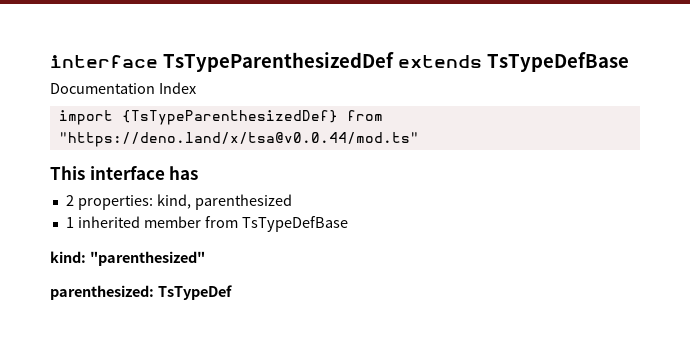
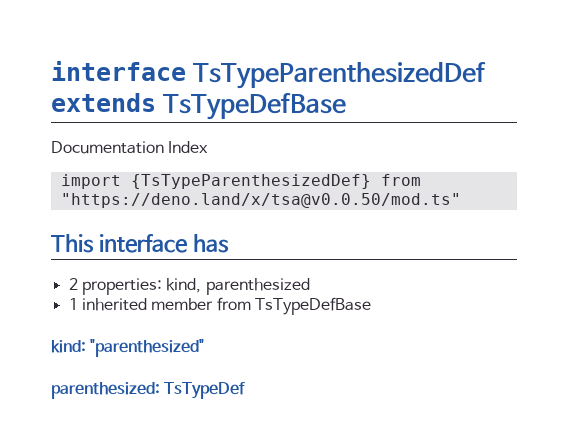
[58,132,419,147] "https://deno.land/x/tsa@v0.0.44/mod.ts" -> [60,193,461,208] "https://deno.land/x/tsa@v0.0.50/mod.ts"

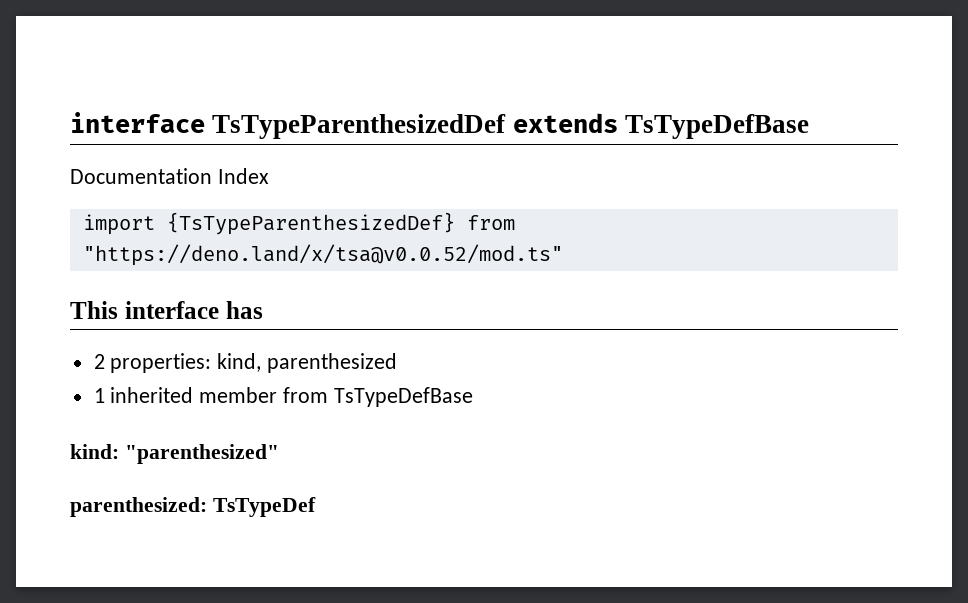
[60,193,461,208] "https://deno.land/x/tsa@v0.0.50/mod.ts" -> [82,244,563,266] "https://deno.land/x/tsa@v0.0.52/mod.ts"

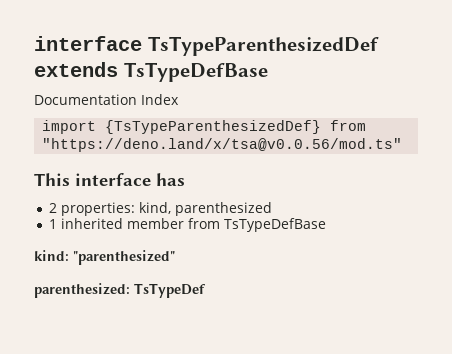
[82,244,563,266] "https://deno.land/x/tsa@v0.0.52/mod.ts" -> [42,138,403,152] "https://deno.land/x/tsa@v0.0.56/mod.ts"

